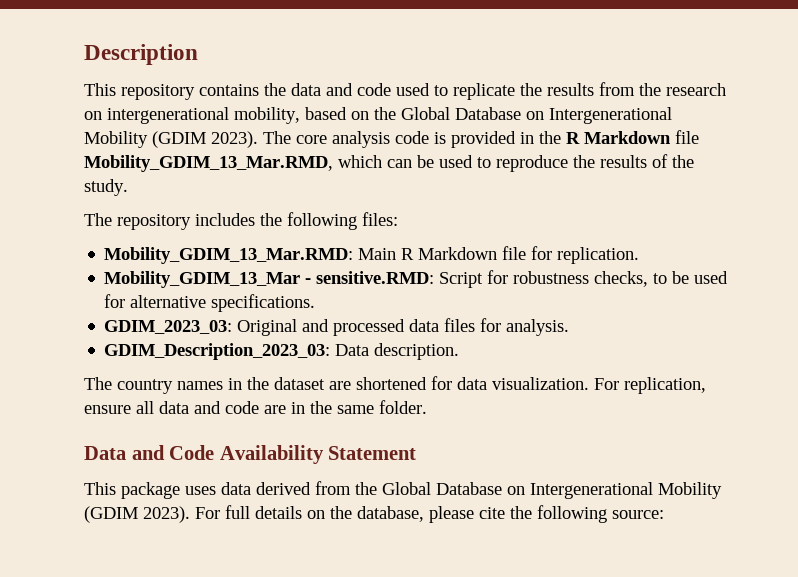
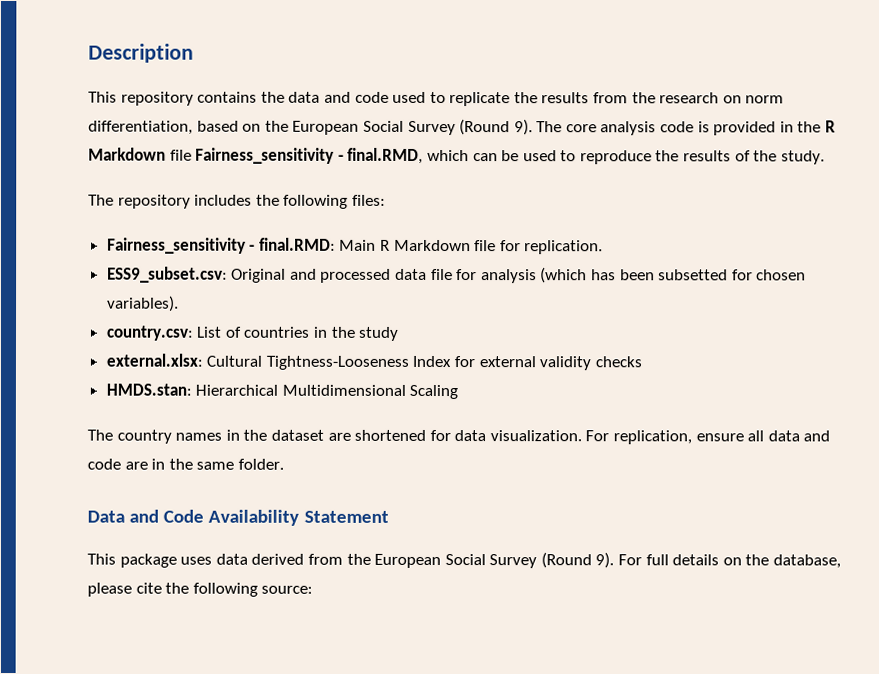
[107,107,300,124] intergenerational mobility, -> [745,95,785,104] [88,120,193,135] norm differentiation,
[401,107,672,124] [84,131,258,148] Global Database on Intergenerational Mobility (GDIM 2023). -> [292,119,533,136] European Social Survey (Round 9).
[84,155,333,172] Mobility_GDIM_13_Mar.RMD, -> [195,147,424,164] Fairness_sensitivity - final.RMD,
[104,247,354,264] Mobility_GDIM_13_Mar.RMD: -> [106,237,336,254] Fairness_sensitivity - final.RMD:
[104,270,729,288] [104,294,316,312] [104,318,570,336] [104,343,460,360] Mobility_GDIM_13_Mar - sensitive.RMD: Script for robustness checks, to be used for alternative specifications. // GDIM_2023_03: Original and processed data files for analysis. // GDIM_Description_2023_03: Data description. -> [106,266,807,284] [106,295,179,312] [105,325,400,341] [105,353,642,371] [105,383,459,400] ESS9_subset.csv: Original and processed data file for analysis (which has been subsetted for chosen variables). // country.csv: List of countries in the study // external.xlsx: Cultural Tightness-Looseness Index for external validity checks // HMDS.stan: Hierarchical Multidimensional Scaling
[382,482,722,499] [84,506,190,523] Global Database on Intergenerational Mobility (GDIM 2023). -> [374,552,615,569] European Social Survey (Round 9).

